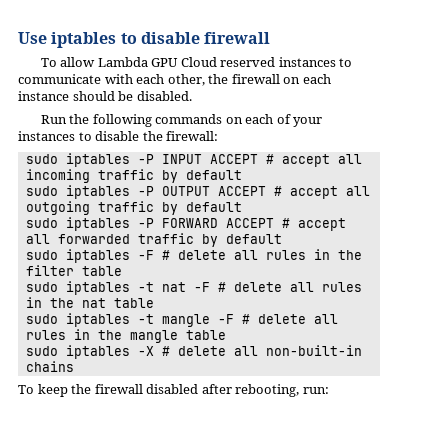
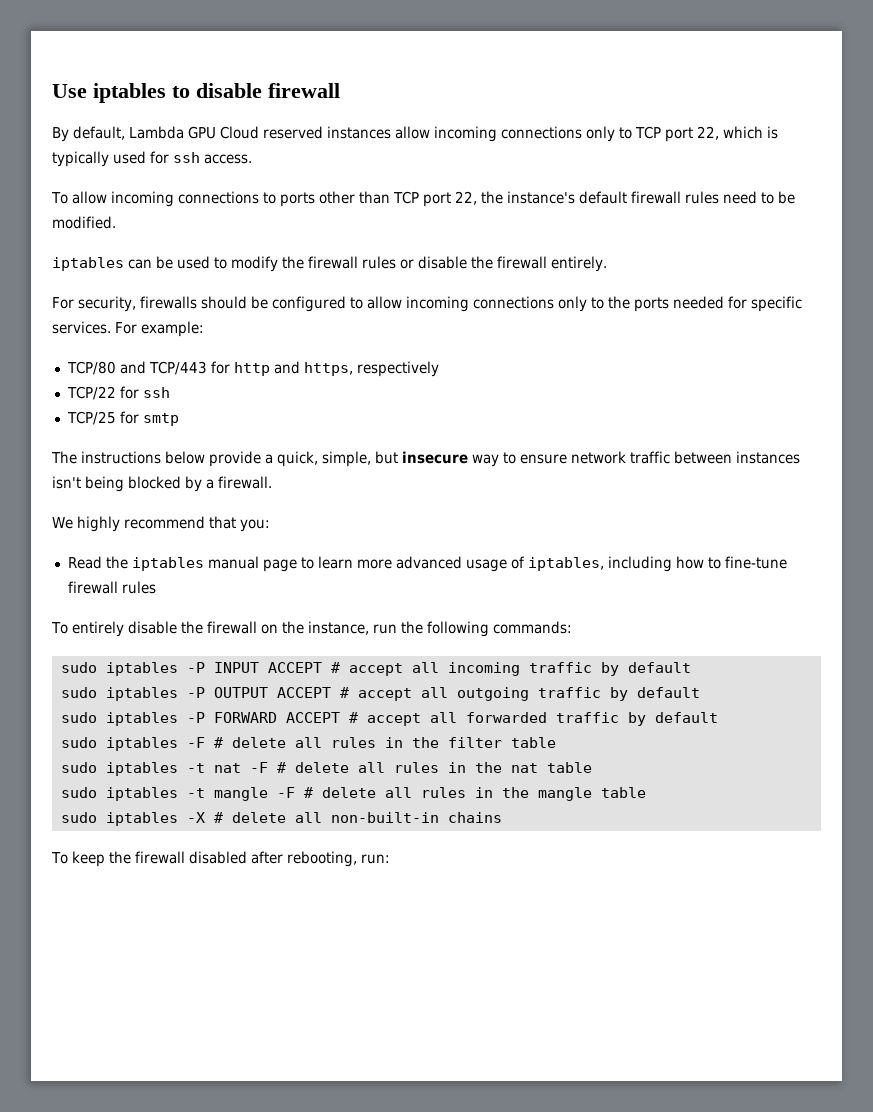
[40,57,96,67] To allow -> [52,126,125,142] By default,
[339,58,353,67] [18,74,331,86] [18,91,192,101] [40,114,323,127] [18,131,219,141] to communicate with each other, the firewall on each instance should be disabled. // Run the following commands on each of your instances to disable the firewall: -> [395,126,778,142] [52,151,252,167] [51,191,795,207] [52,216,116,229] [52,256,607,272] [52,296,802,312] [52,321,204,337] [66,361,439,377] [66,386,170,400] [66,411,179,426] [51,451,800,467] [52,476,272,492] [52,516,270,532] [67,556,787,572] [67,581,156,594] [51,621,572,637] allow incoming connections only to TCP port 22, which is typically used for ssh access. // To allow incoming connections to ports other than TCP port 22, the instance's default firewall rules need to be modified. // iptables can be used to modify the firewall rules or disable the firewall entirely. // For security, firewalls should be configured to allow incoming connections only to the ports needed for specific services. For example: // TCP/80 and TCP/443 for http and https, respectively // TCP/22 for ssh // TCP/25 for smtp // The instructions below provide a quick, simple, but insecure way to ensure network traffic between instances isn't being blocked by a firewall. // We highly recommend that you: // Read the iptables manual page to learn more advanced usage of iptables, including how to fine-tune firewall rules // To entirely disable the firewall on the instance, run the following commands:

